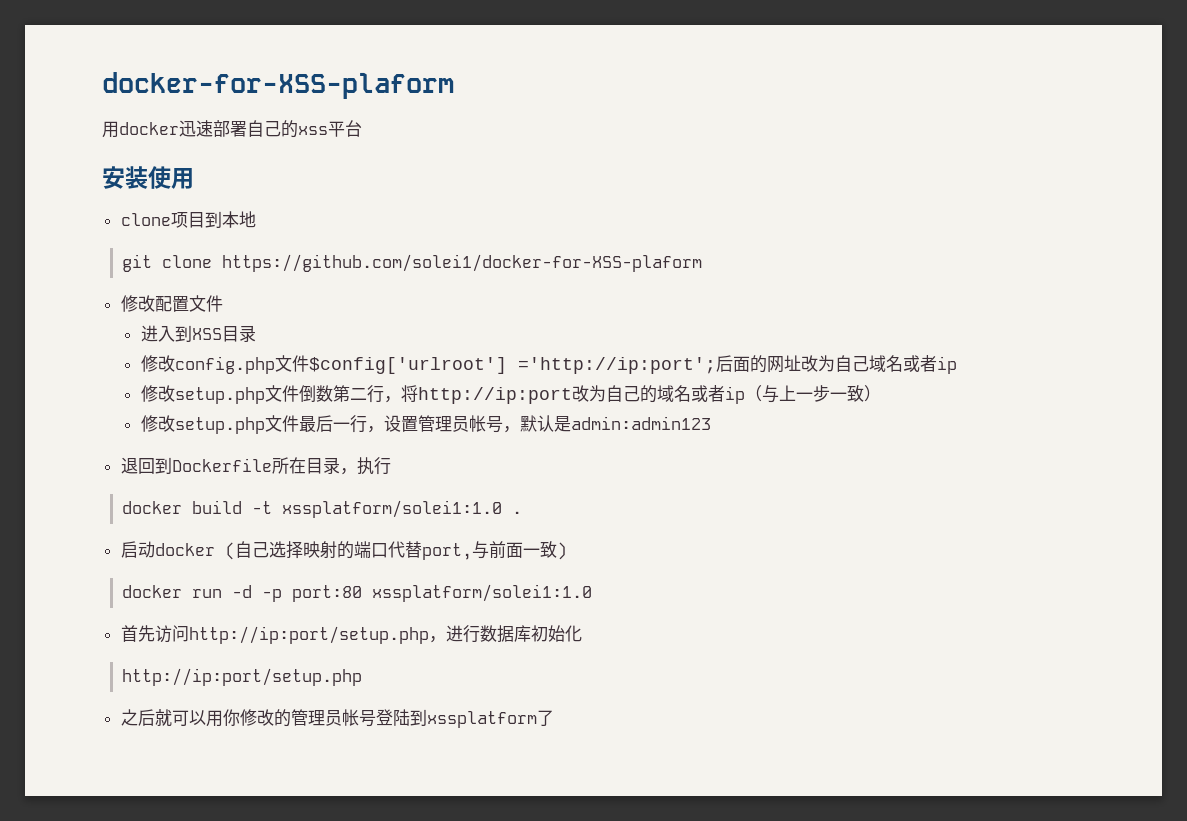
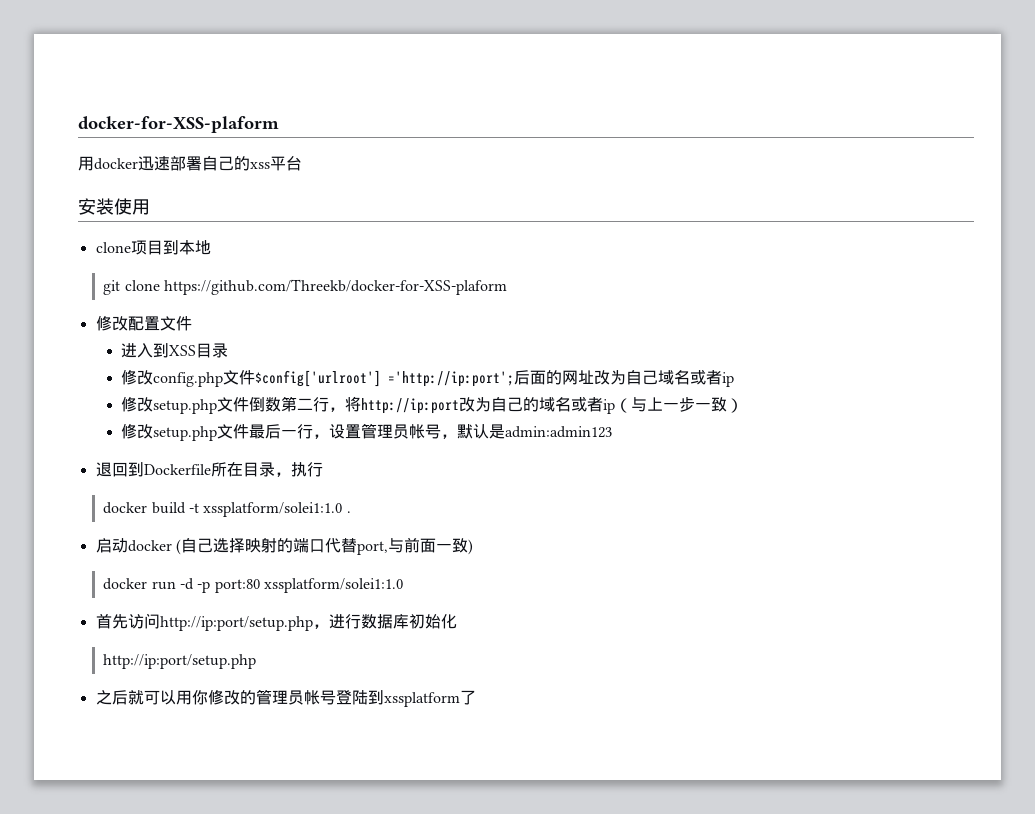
[221,254,702,272] https://github.com/solei1/docker-for-XSS-plaform -> [164,279,508,295] https://github.com/Threekb/docker-for-XSS-plaform

